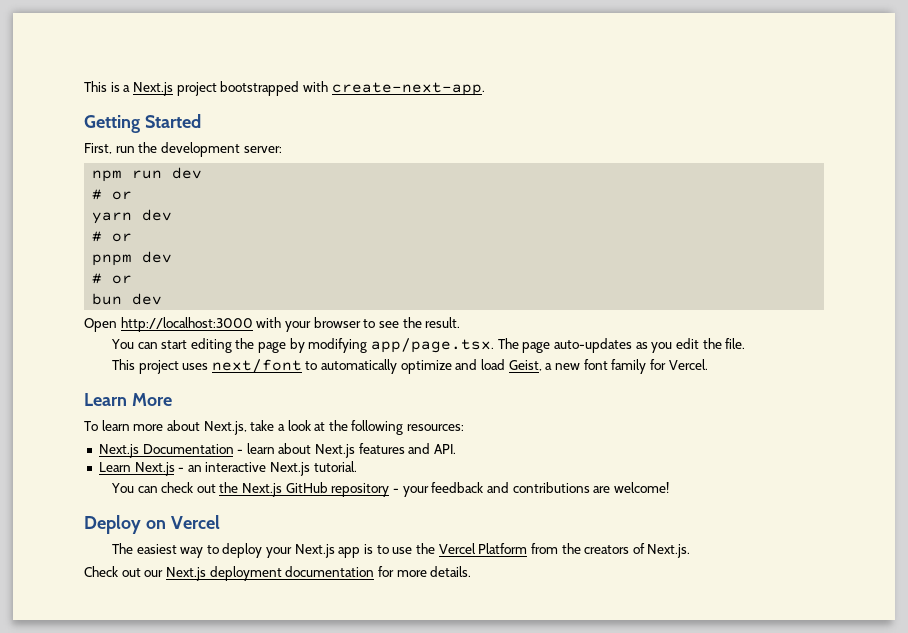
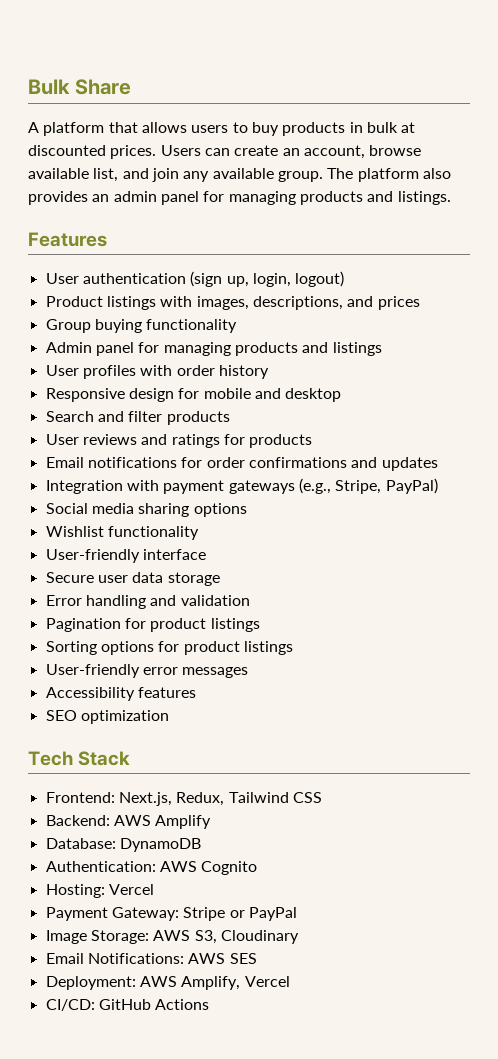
[84,81,485,96] [84,114,201,133] [84,142,282,157] [92,167,203,182] [92,189,133,200] [92,209,173,224] [92,231,133,242] [92,251,173,266] [92,273,133,284] [92,293,163,305] [84,317,461,332] [110,338,746,353] [111,359,708,374] [84,393,172,406] [84,420,465,435] [98,443,457,458] [98,461,357,476] [110,482,669,497] [84,515,220,534] [111,543,691,558] [84,566,472,581] This is a Next.js project bootstrapped with create-next-app. // Getting Started // First, run the development server: // npm run dev // # or // yarn dev // # or // pnpm dev // # or // bun dev // Open http://localhost:3000 with your browser to see the result. // You can start editing the page by modifying app/page.tsx. The page auto-updates as you edit the file. // This project uses next/font to automatically optimize and load Geist, a new font family for Vercel. // Learn More // To learn more about Next.js, take a look at the following resources: // Next.js Documentation - learn about Next.js features and API. // Learn Next.js - an interactive Next.js tutorial. // You can check out the Next.js GitHub repository - your feedback and contributions are welcome! // Deploy on Vercel // The easiest way to deploy your Next.js app is to use the Vercel Platform from the creators of Next.js. // Check out our Next.js deployment documentation for more details. -> [28,79,131,95] [28,122,416,136] [28,145,422,159] [28,168,451,182] [28,191,451,205] [28,232,107,247] [45,271,345,287] [45,296,420,310] [45,319,238,333] [45,342,382,356] [45,365,269,379] [45,388,342,402] [45,411,230,425] [45,434,313,448] [45,457,438,471] [45,478,438,494] [45,503,247,517] [45,526,199,540] [45,549,206,563] [45,572,220,586] [45,595,250,609] [45,618,260,632] [45,641,293,655] [45,664,249,678] [45,687,196,701] [45,710,169,724] [28,751,131,766] [45,792,322,806] [45,815,212,829] [45,838,201,852] [45,861,258,875] [45,884,154,898] [45,907,297,921] [45,930,299,944] [45,953,257,964] [45,976,290,990] [45,999,210,1011] Bulk Share // A platform that allows users to buy products in bulk at discounted prices. Users can create an account, browse available list, and join any available group. The platform also provides an admin panel for managing products and listings. // Features // User authentication (sign up, login, logout) // Product listings with images, descriptions, and prices // Group buying functionality // Admin panel for managing products and listings // User profiles with order history // Responsive design for mobile and desktop // Search and filter products // User reviews and ratings for products // Email notifications for order confirmations and updates // Integration with payment gateways (e.g., Stripe, PayPal) // Social media sharing options // Wishlist functionality // User-friendly interface // Secure user data storage // Error handling and validation // Pagination for product listings // Sorting options for product listings // User-friendly error messages // Accessibility features // SEO optimization // Tech Stack // Frontend: Next.js, Redux, Tailwind CSS // Backend: AWS Amplify // Database: DynamoDB // Authentication: AWS Cognito // Hosting: Vercel // Payment Gateway: Stripe or PayPal // Image Storage: AWS S3, Cloudinary // Email Notifications: AWS SES // Deployment: AWS Amplify, Vercel // CI/CD: GitHub Actions

